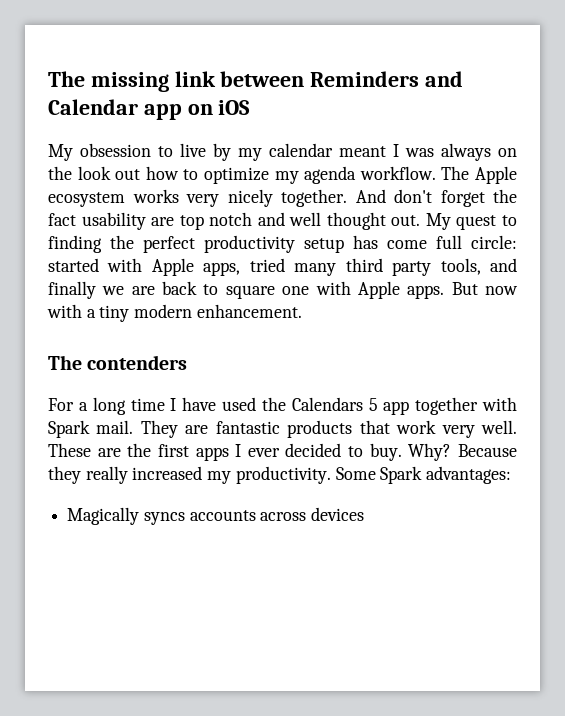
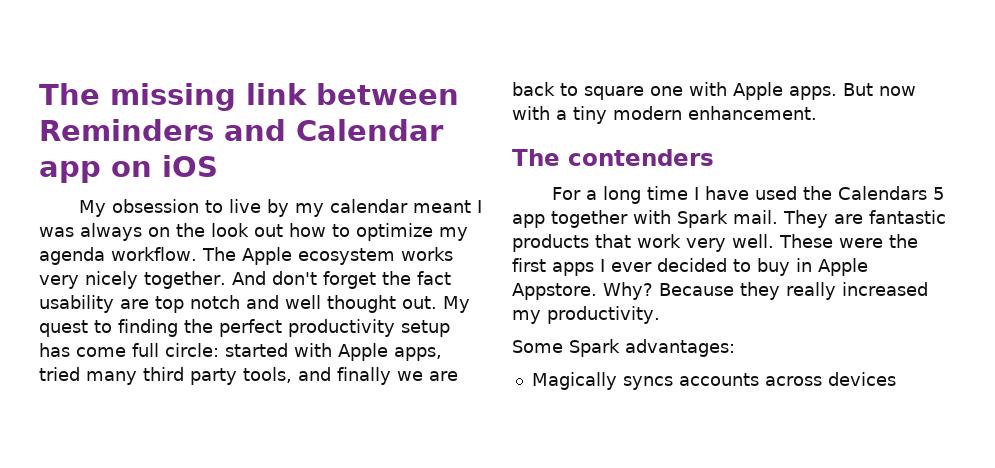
[97,448,121,457] are -> [839,238,883,248] were
[369,443,402,461] buy. -> [757,258,868,276] [512,283,597,300] buy in Apple Appstore.
(331, 475) none -> (660, 315) //

